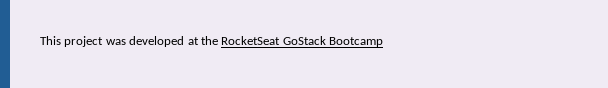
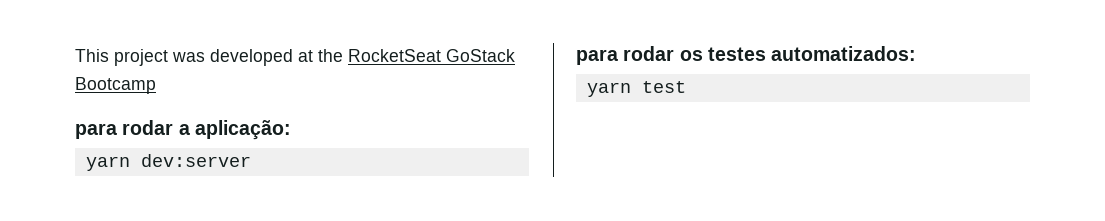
(383, 42) none -> [75,120,291,140] [85,154,251,171] [576,46,917,65] [586,81,686,97] // para rodar a aplicação: // yarn dev:server // para rodar os testes automatizados: // yarn test

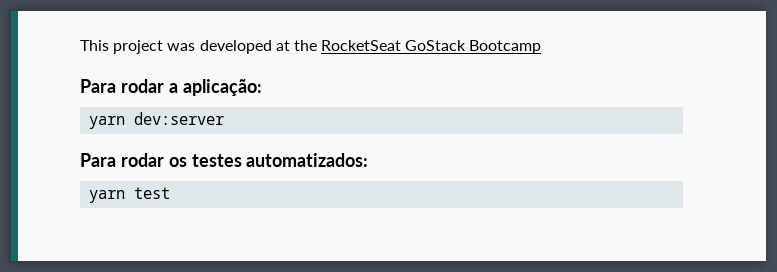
[75,123,117,139] para -> [80,79,116,93] Para
[576,49,618,65] para -> [80,153,116,167] Para

